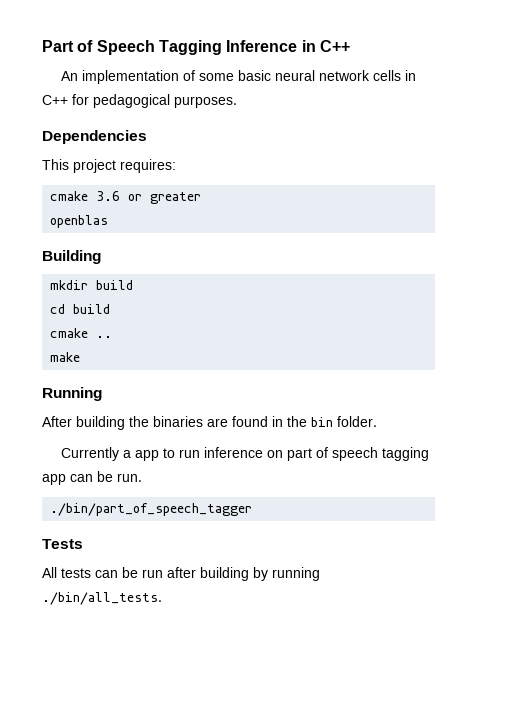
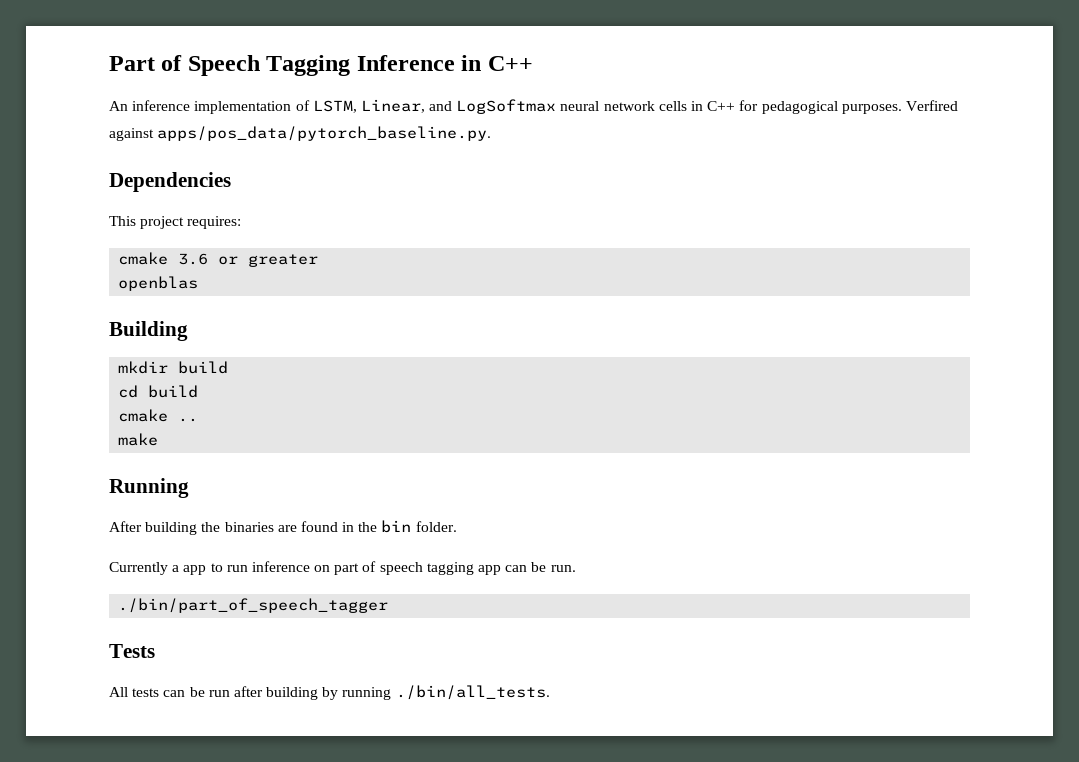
(79, 76) none -> [132,100,191,111] inference
[199,70,272,81] some basic -> [312,99,557,114] LSTM, Linear, and LogSoftmax
(237, 102) none -> [905,100,958,111] [109,126,492,141] Verfired against apps/pos_data/pytorch_baseline.py.

